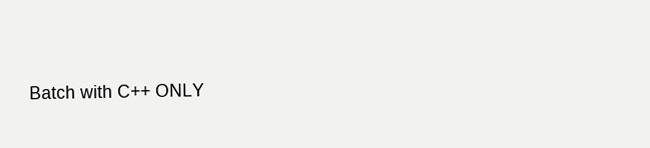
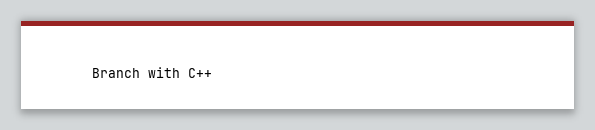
[29,85,76,100] Batch -> [92,68,140,78] Branch
[155,83,205,98] ONLY -> (212, 73) none

